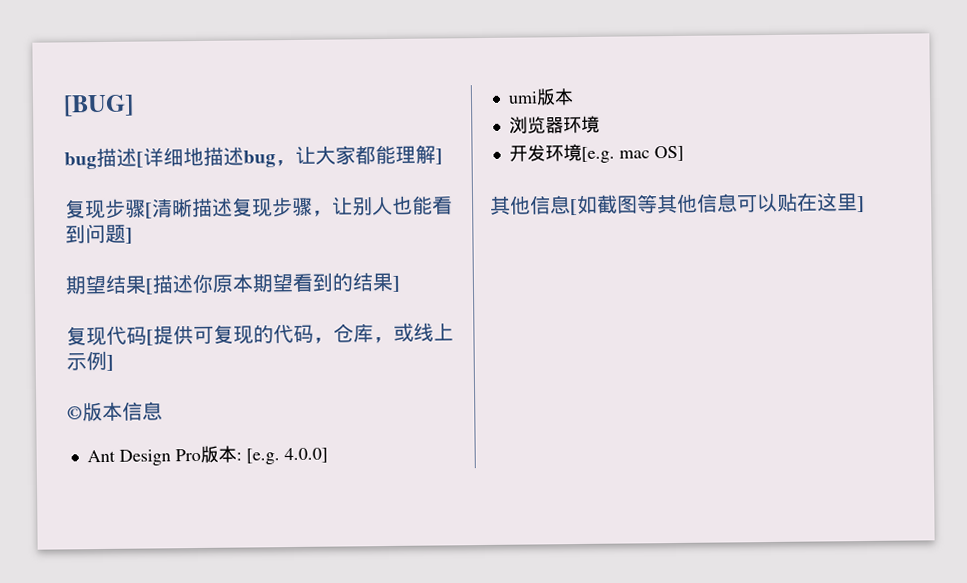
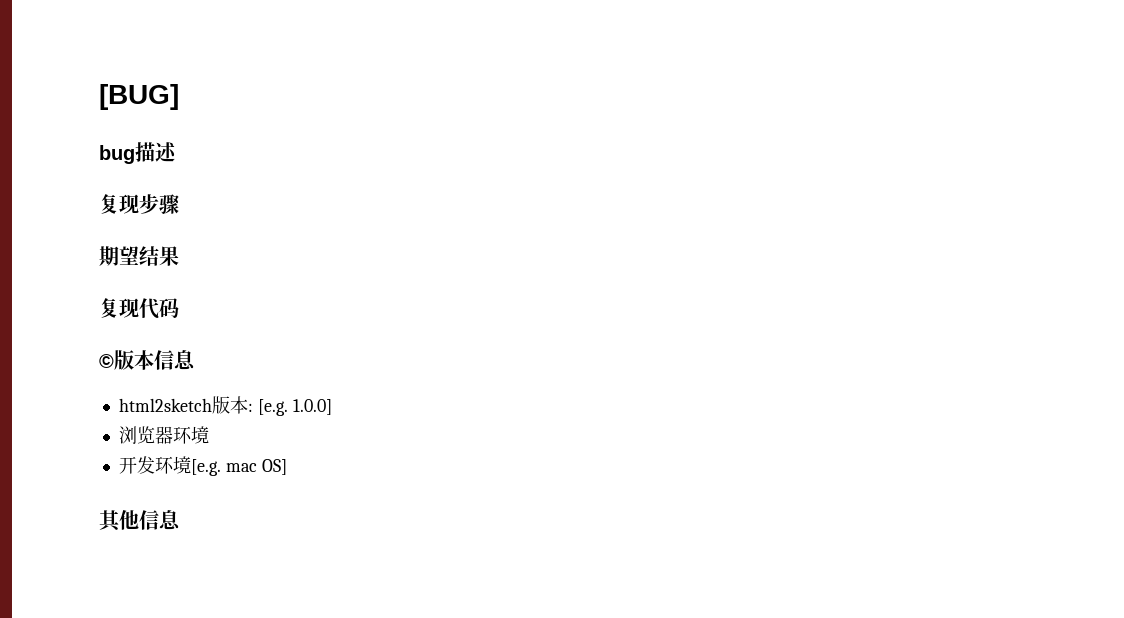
[136,144,443,168] [65,195,453,220] [65,223,133,244] [65,272,400,295] [66,322,454,347] [66,350,114,371] [67,401,163,422] [86,445,328,466] [507,88,574,106] [详细地描述bug，让大家都能理解] // 复现步骤[清晰描述复现步骤，让别人也能看到问题] // 期望结果[描述你原本期望看到的结果] // 复现代码[提供可复现的代码，仓库，或线上示例] // ©版本信息 // Ant Design Pro版本: [e.g. 4.0.0] // umi版本 -> [99,194,179,214] [99,246,179,266] [99,298,179,319] [99,350,196,370] [118,396,332,416] // 复现步骤 // 期望结果 // 复现代码 // ©版本信息 // html2sketch版本: [e.g. 1.0.0]
[570,192,865,216] [如截图等其他信息可以贴在这里] -> (181, 520) none

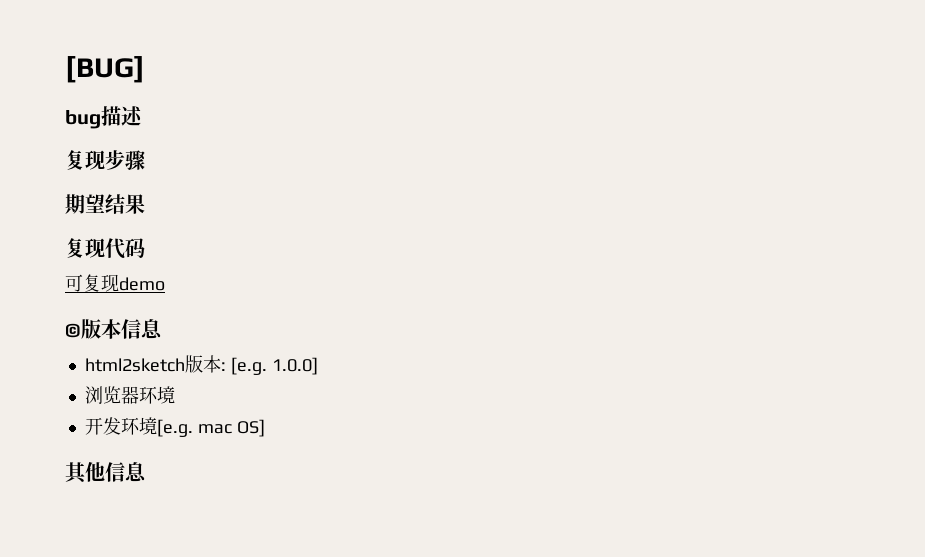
(179, 308) none -> [65,274,165,292] // 可复现demo

